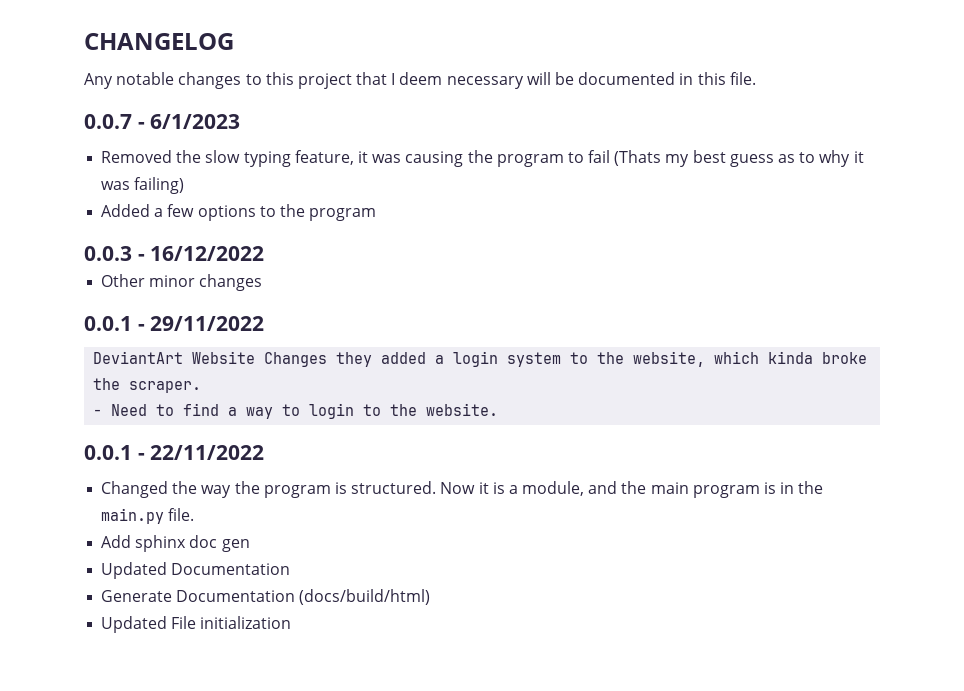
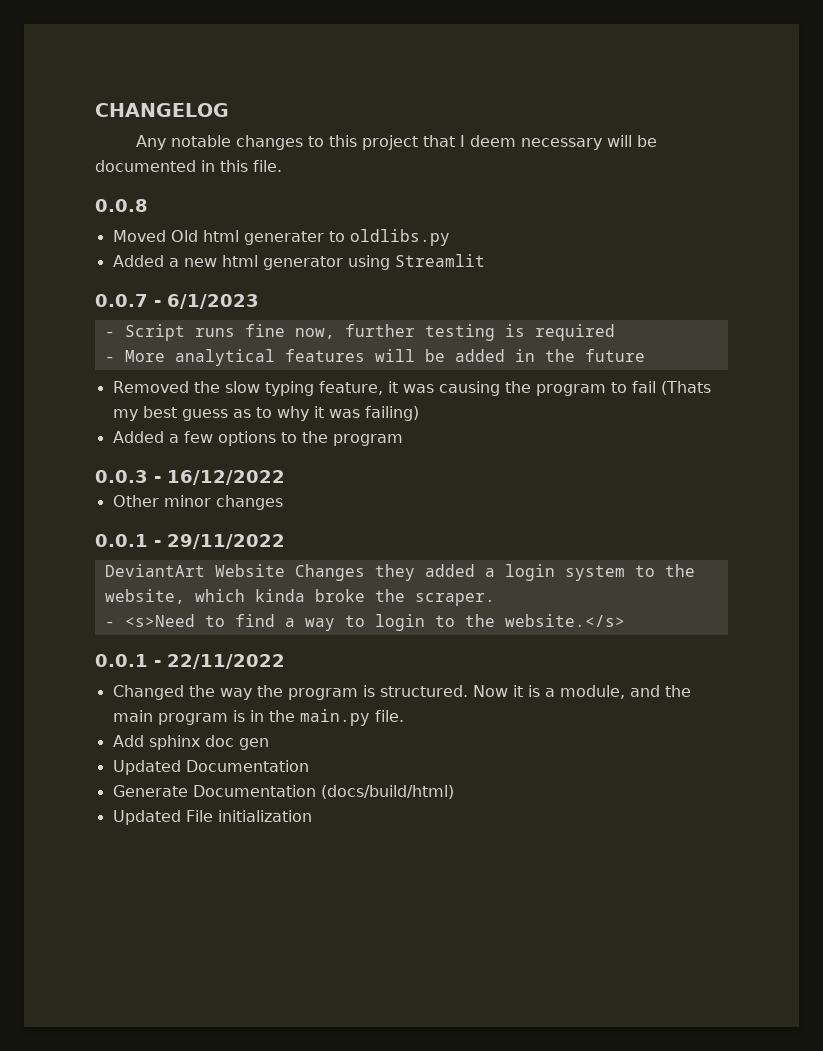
[84,114,241,129] 0.0.7 - 6/1/2023 -> [95,199,148,212] [112,229,450,246] [112,254,485,270] [95,294,259,309] [104,324,615,341] [104,349,645,366] 0.0.8 // Moved Old html generater to oldlibs.py // Added a new html generator using Streamlit // 0.0.7 - 6/1/2023 // - Script runs fine now, further testing is required // - More analytical features will be added in the future
[111,404,148,416] Need -> [124,614,195,627] <s>Need
[426,403,499,416] website. -> [504,614,625,627] website.</s>

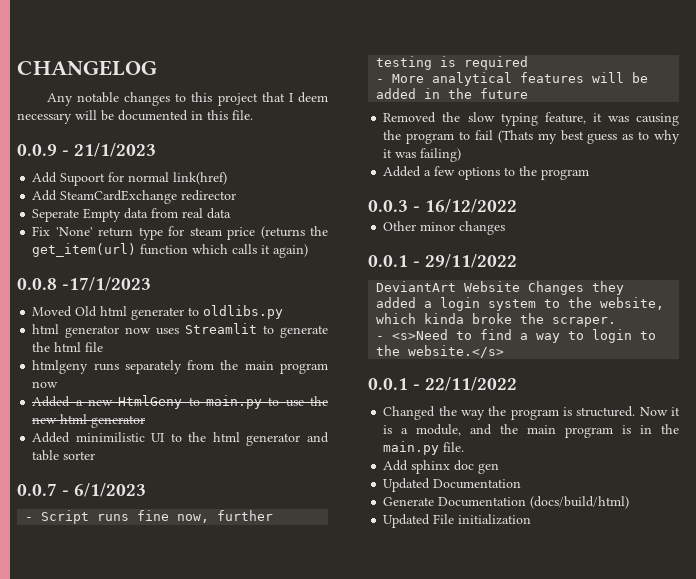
(282, 166) none -> [17,143,157,157] [32,172,228,186] [32,190,237,204] [32,208,232,222] [32,226,328,240] [32,243,309,258] // 0.0.9 - 21/1/2023 // Add Supoort for normal link(href) // Add SteamCardExchange redirector // Seperate Empty data from real data // Fix 'None' return type for steam price (returns the get_item(url) function which calls it again)
(148, 205) none -> [62,277,152,291] -17/1/2023
[112,254,485,270] Added a new html generator using Streamlit -> [32,323,329,338] [32,342,104,352] [32,360,328,374] [32,381,59,388] [32,395,328,409] [32,414,146,428] [32,432,329,446] [32,450,96,461] html generator now uses Streamlit to generate the html file // htmlgeny runs separately from the main program now // Added a new HtmlGeny to main.py to use the new html generator // Added minimilistic UI to the html generator and table sorter

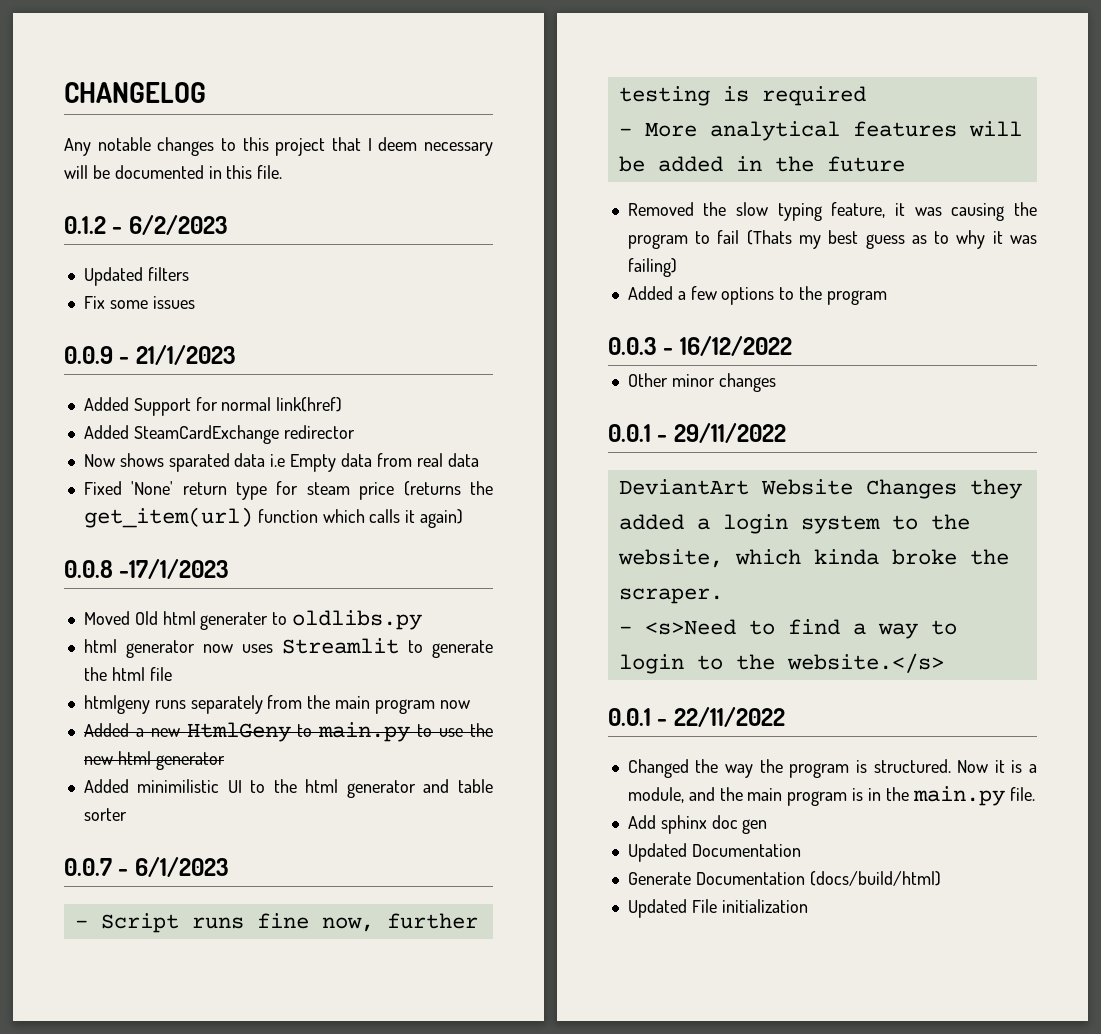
(253, 115) none -> [64,215,228,235] [83,267,189,286] [83,296,195,309] // 0.1.2 - 6/2/2023 // Updated filters // Fix some issues
[32,172,106,186] Add Supoort -> [83,397,191,416] Added Support
[32,190,58,201] Add -> [83,425,129,439] Added
[32,209,80,222] Seperate -> [83,453,286,472] Now shows sparated data i.e
[32,226,51,236] Fix -> [83,481,122,495] Fixed

